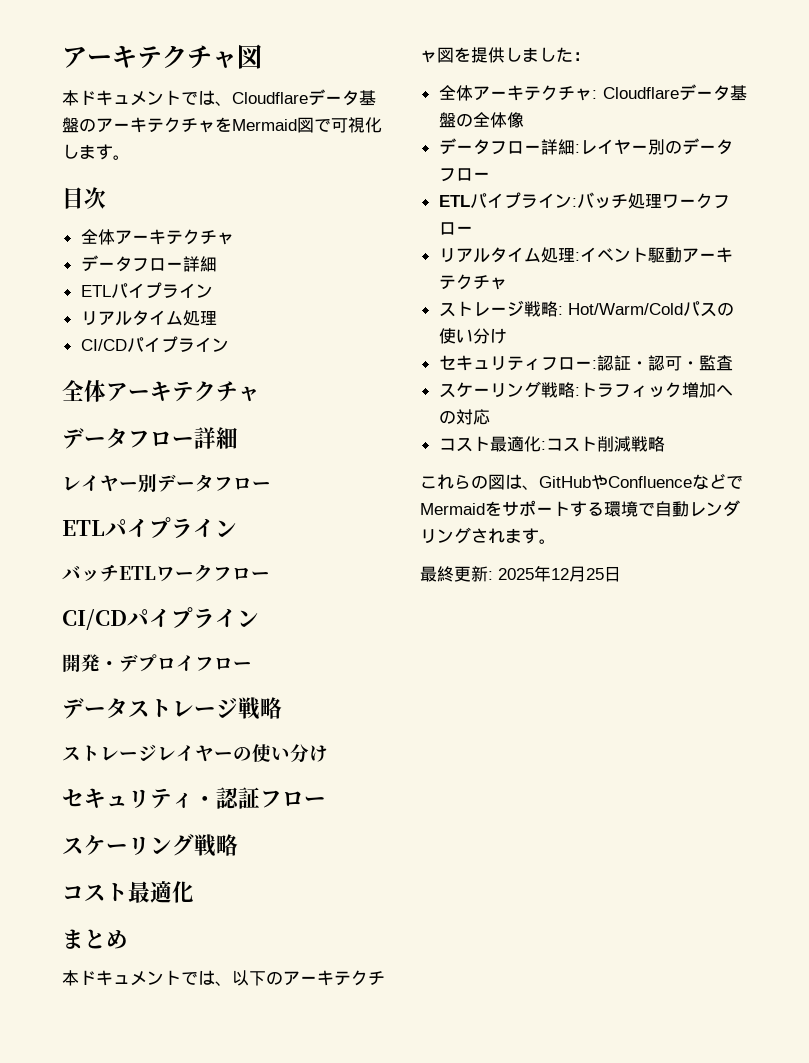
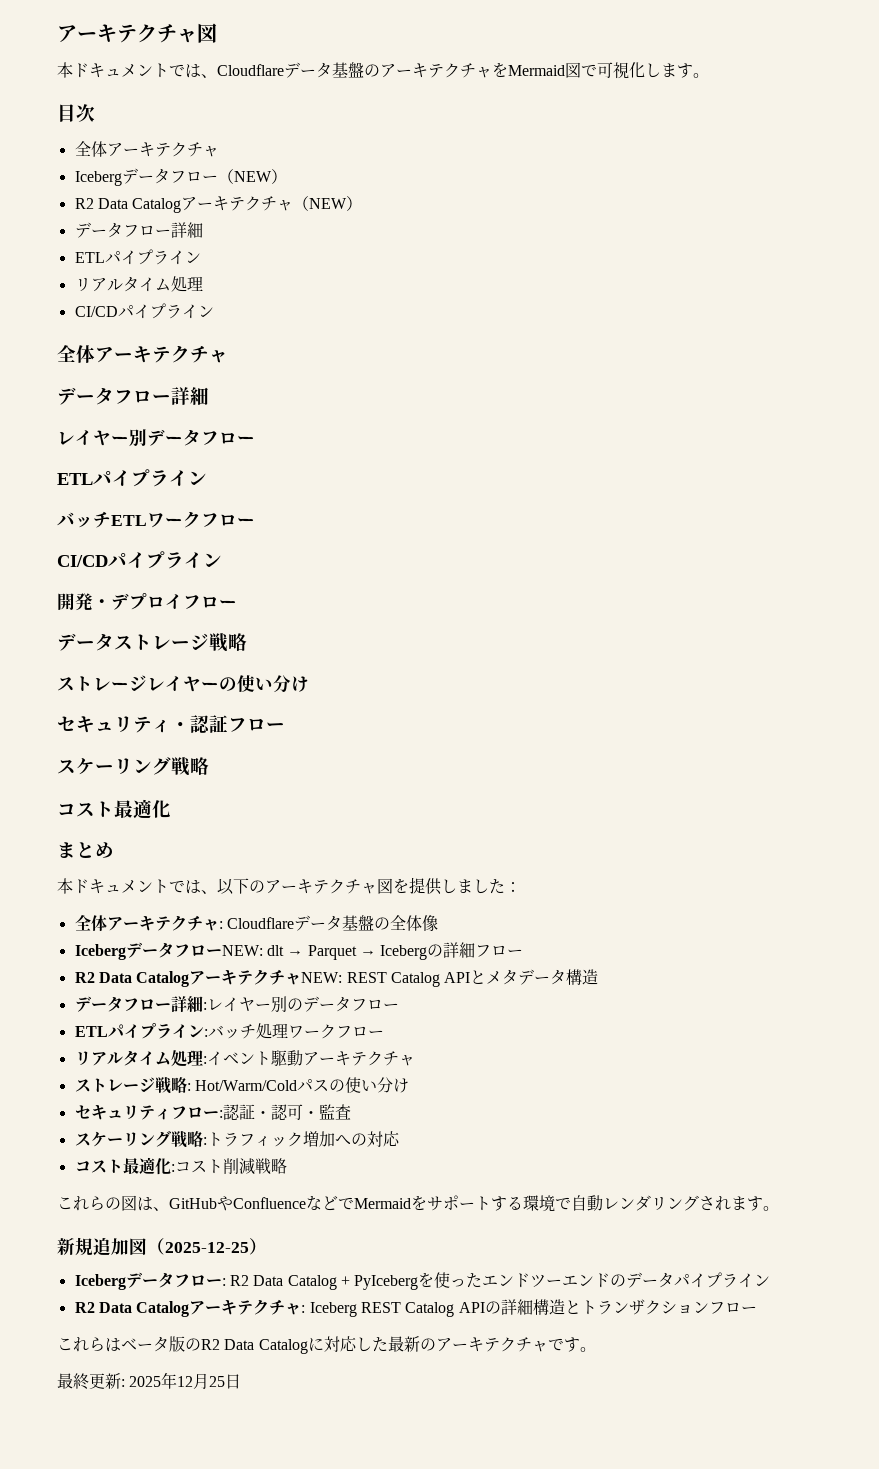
(234, 238) none -> [74,168,287,186] [74,196,363,213] // Icebergデータフロー（NEW） // R2 Data Catalogアーキテクチャ（NEW）
(524, 120) none -> [74,942,524,960] [74,969,599,987] // IcebergデータフローNEW: dlt → Parquet → Icebergの詳細フロー // R2 Data CatalogアーキテクチャNEW: REST Catalog APIとメタデータ構造
(556, 541) none -> [57,1237,267,1256] [74,1272,771,1290] [74,1299,757,1317] [57,1336,596,1354] // 新規追加図（2025-12-25） // Icebergデータフロー: R2 Data Catalog + PyIcebergを使ったエンドツーエンドのデータパイプライン // R2 Data Catalogアーキテクチャ: Iceberg REST Catalog APIの詳細構造とトランザクションフロー // これらはベータ版のR2 Data Catalogに対応した最新のアーキテクチャです。

